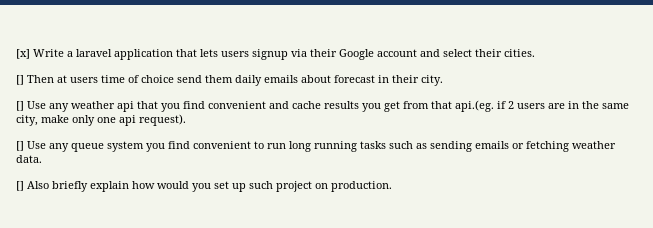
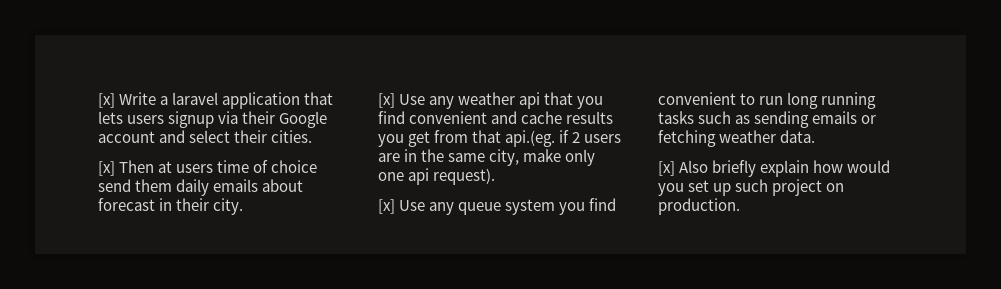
[16,75,24,85] [] -> [98,161,115,176] [x]
[16,101,24,111] [] -> [378,93,395,108] [x]
[16,141,24,151] [] -> [378,199,395,214] [x]
[16,181,24,191] [] -> [658,161,675,176] [x]

